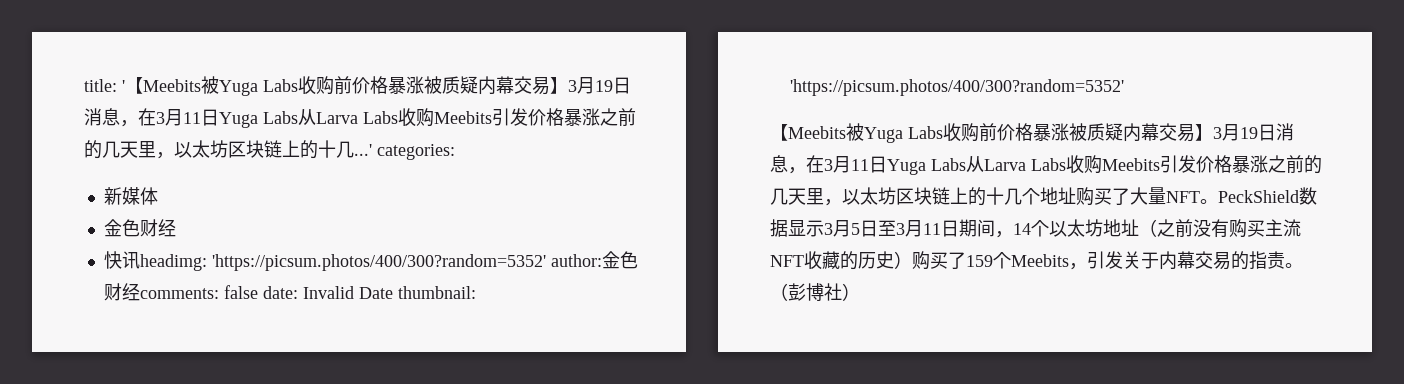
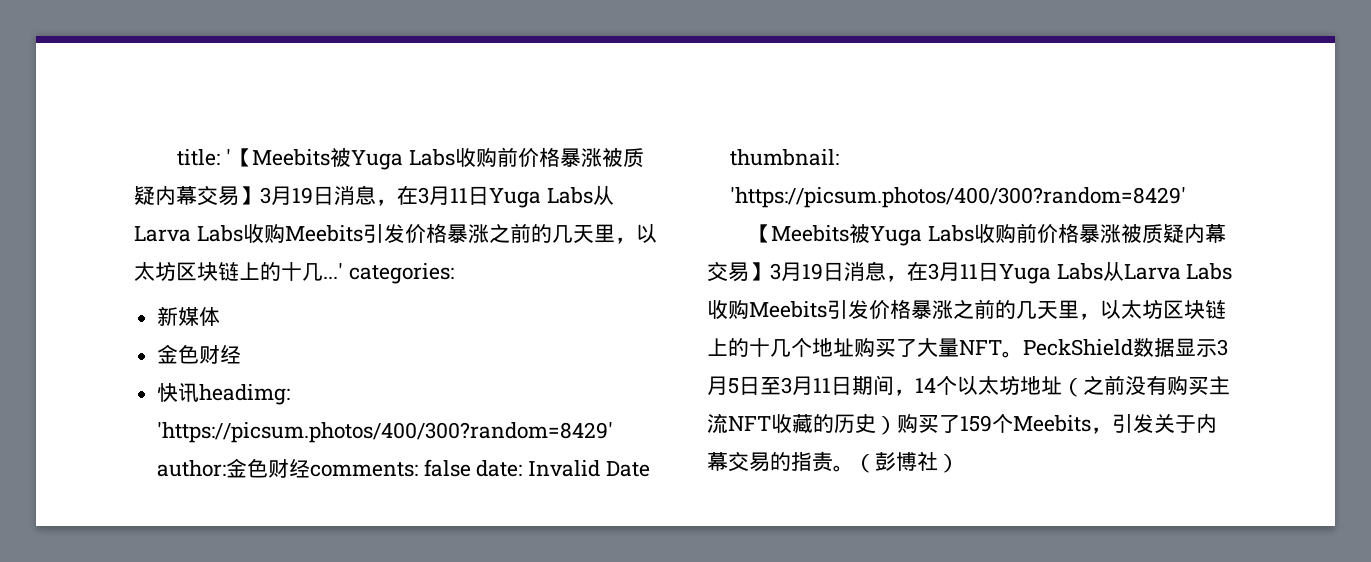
[211,254,546,271] 'https://picsum.photos/400/300?random=5352' -> [157,422,614,443] 'https://picsum.photos/400/300?random=8429'
[789,79,1124,96] 'https://picsum.photos/400/300?random=5352' -> [730,187,1187,208] 'https://picsum.photos/400/300?random=8429'

